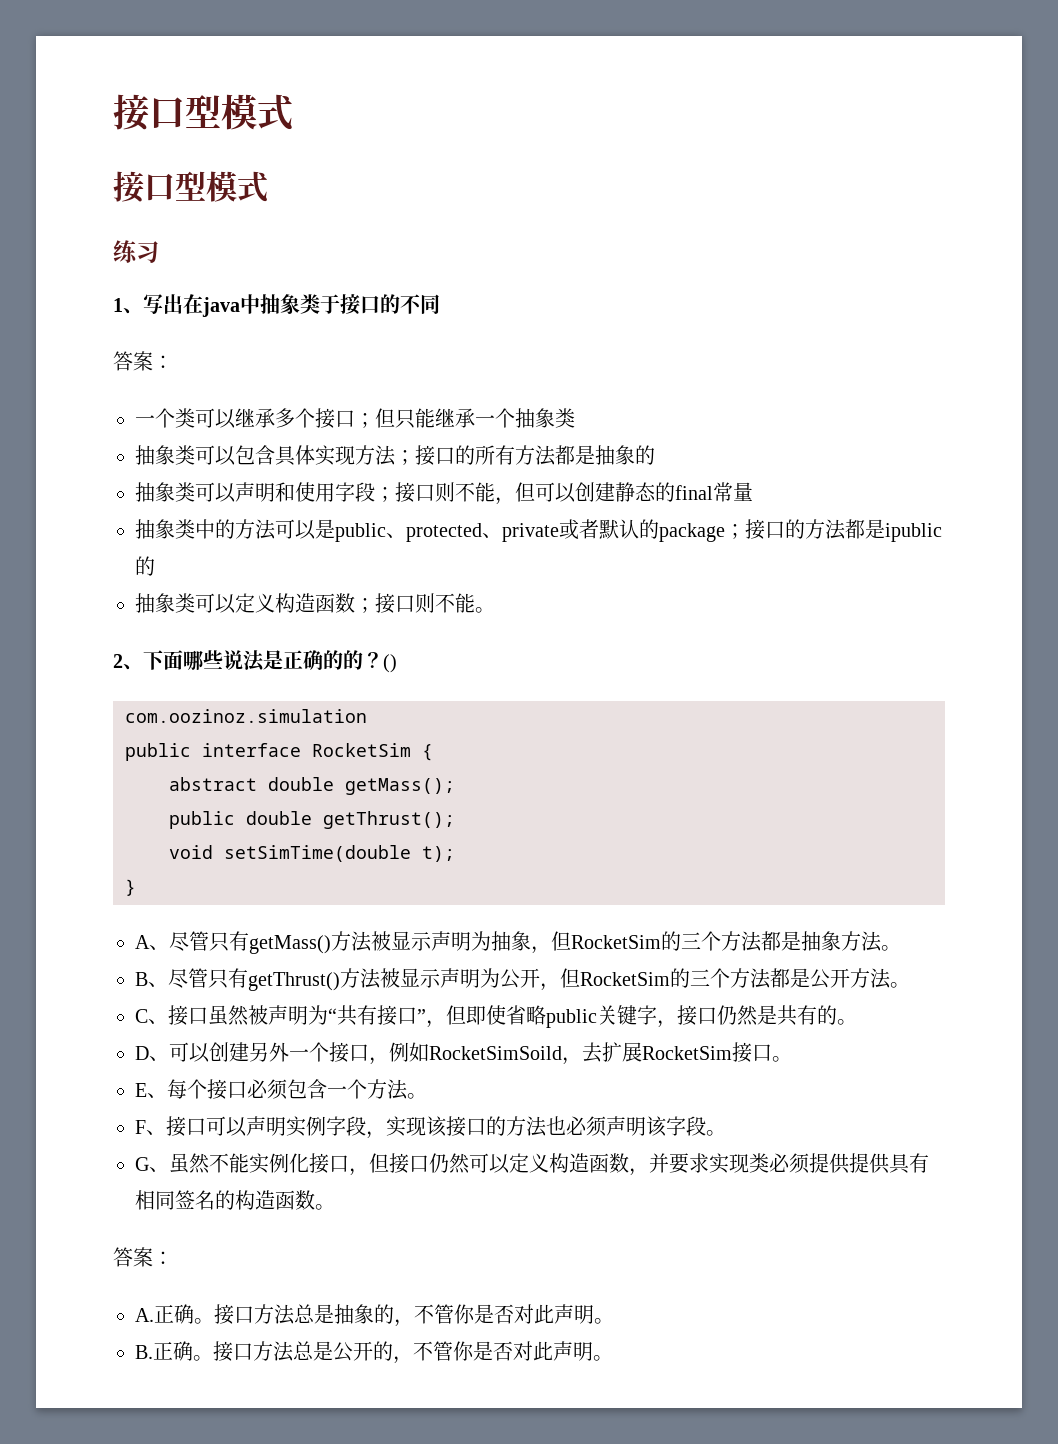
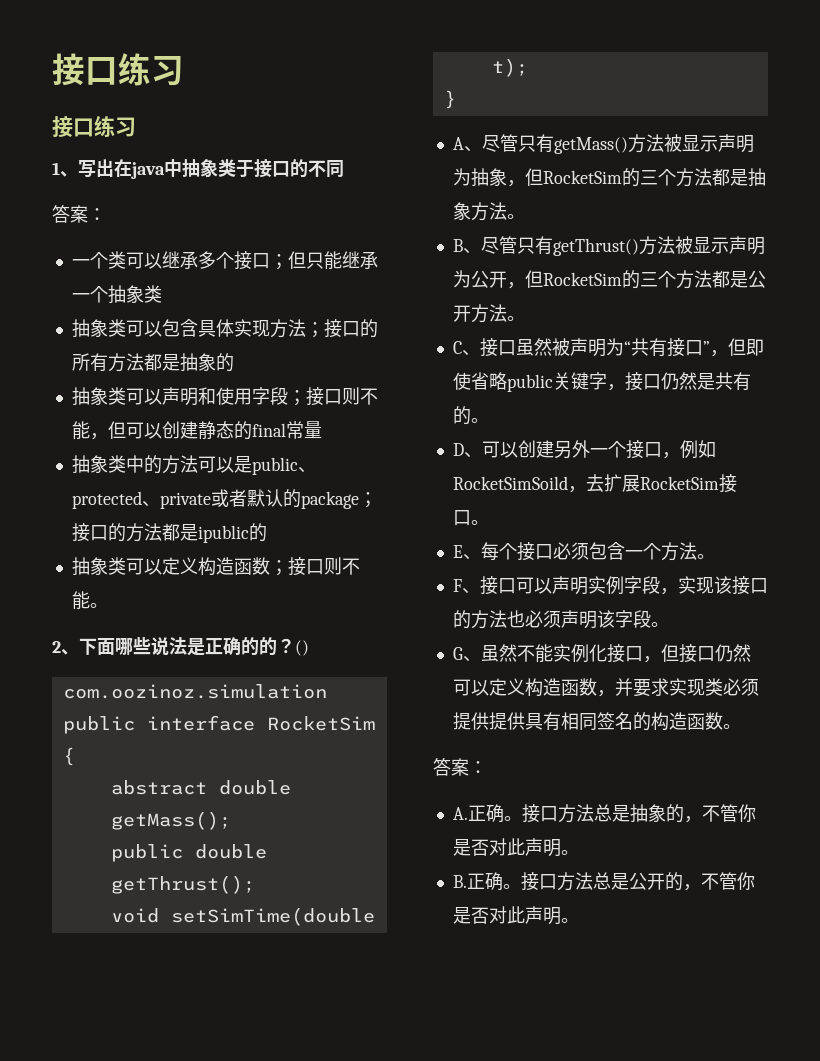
[113,94,293,131] [113,171,268,203] 接口型模式 // 接口型模式 // -> [52,53,184,86] [52,116,94,138] 接口练习 // 接口

